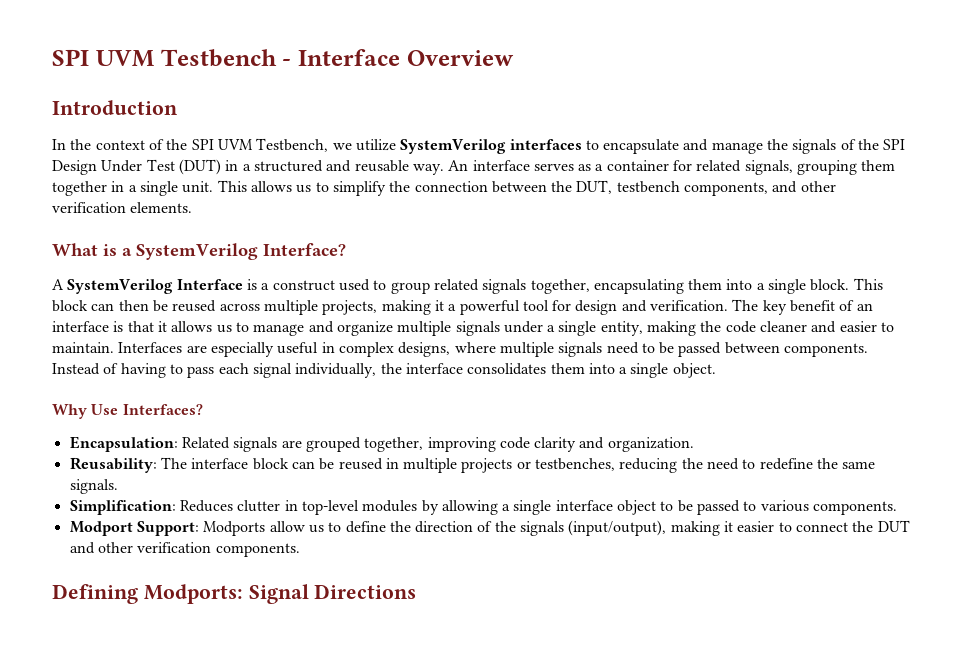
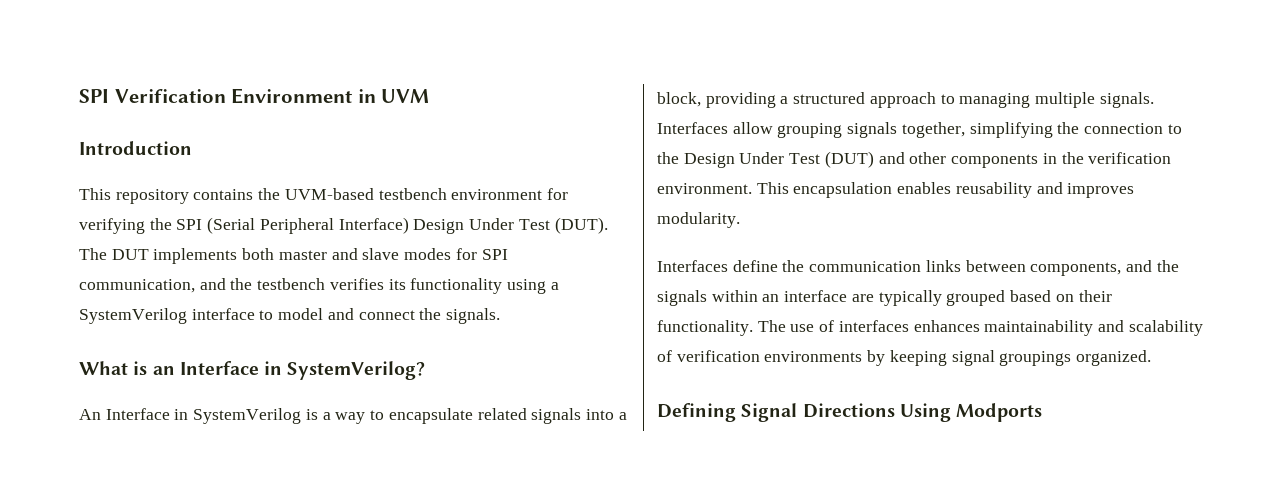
[52,49,514,67] [52,100,178,115] [52,138,906,154] [52,159,896,175] [52,180,836,196] [52,202,193,213] [52,243,346,260] [52,278,883,294] [52,299,873,315] [52,321,895,336] [52,342,869,357] [52,363,716,378] [52,404,203,419] [69,436,694,452] [69,457,876,473] [69,479,118,494] [69,500,898,515] [69,520,910,536] [69,542,300,557] SPI UVM Testbench - Interface Overview // Introduction // In the context of the SPI UVM Testbench, we utilize SystemVerilog interfaces to encapsulate and manage the signals of the SPI Design Under Test (DUT) in a structured and reusable way. An interface serves as a container for related signals, grouping them together in a single unit. This allows us to simplify the connection between the DUT, testbench components, and other verification elements. // What is a SystemVerilog Interface? // A SystemVerilog Interface is a construct used to group related signals together, encapsulating them into a single block. This block can then be reused across multiple projects, making it a powerful tool for design and verification. The key benefit of an interface is that it allows us to manage and organize multiple signals under a single entity, making the code cleaner and easier to maintain. Interfaces are especially useful in complex designs, where multiple signals need to be passed between components. Instead of having to pass each signal individually, the interface consolidates them into a single object. // Why Use Interfaces? // Encapsulation: Related signals are grouped together, improving code clarity and organization. // Reusability: The interface block can be reused in multiple projects or testbenches, reducing the need to redefine the same signals. // Simplification: Reduces clutter in top-level modules by allowing a single interface object to be passed to various components. // Modport Support: Modports allow us to define the direction of the signals (input/output), making it easier to connect the DUT and other verification components. -> [79,88,430,104] [79,141,192,155] [79,188,569,204] [79,217,608,234] [79,248,508,264] [79,278,559,294] [79,308,501,324] [79,361,426,380] [79,408,627,424] [657,92,1154,108] [657,122,1182,138] [657,151,1172,168] [657,182,1135,198] [657,212,740,228] [657,260,1179,276] [657,290,1112,306] [657,320,1203,336] [657,350,1152,366] SPI Verification Environment in UVM // Introduction // This repository contains the UVM-based testbench environment for verifying the SPI (Serial Peripheral Interface) Design Under Test (DUT). The DUT implements both master and slave modes for SPI communication, and the testbench verifies its functionality using a SystemVerilog interface to model and connect the signals. // What is an Interface in SystemVerilog? // An Interface in SystemVerilog is a way to encapsulate related signals into a block, providing a structured approach to managing multiple signals. Interfaces allow grouping signals together, simplifying the connection to the Design Under Test (DUT) and other components in the verification environment. This encapsulation enables reusability and improves modularity. // Interfaces define the communication links between components, and the signals within an interface are typically grouped based on their functionality. The use of interfaces enhances maintainability and scalability of verification environments by keeping signal groupings organized.
[143,584,243,604] Modports: -> (736, 412) none
(417, 591) none -> [899,403,1043,422] Using Modports

